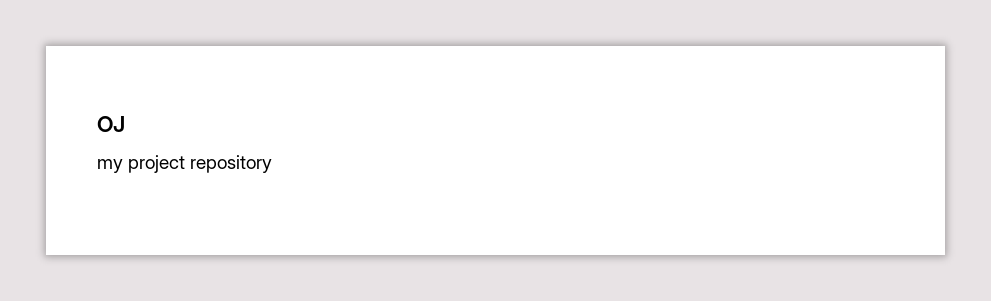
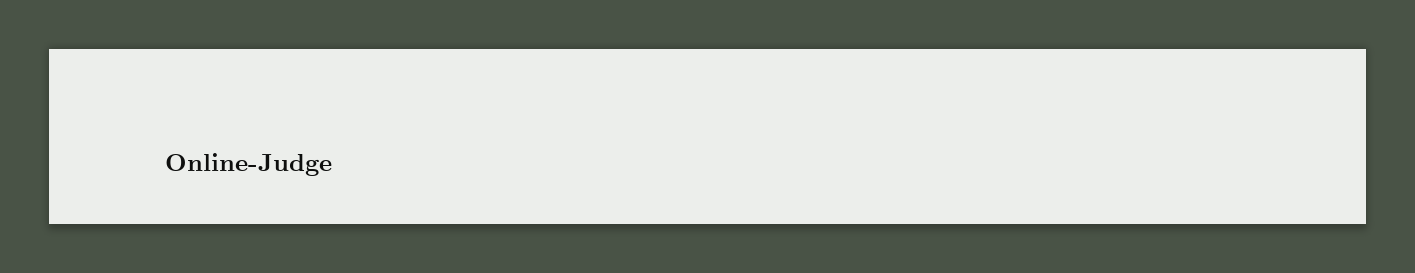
[97,116,125,132] [97,155,273,173] OJ // my project repository -> [165,153,332,176] Online-Judge

